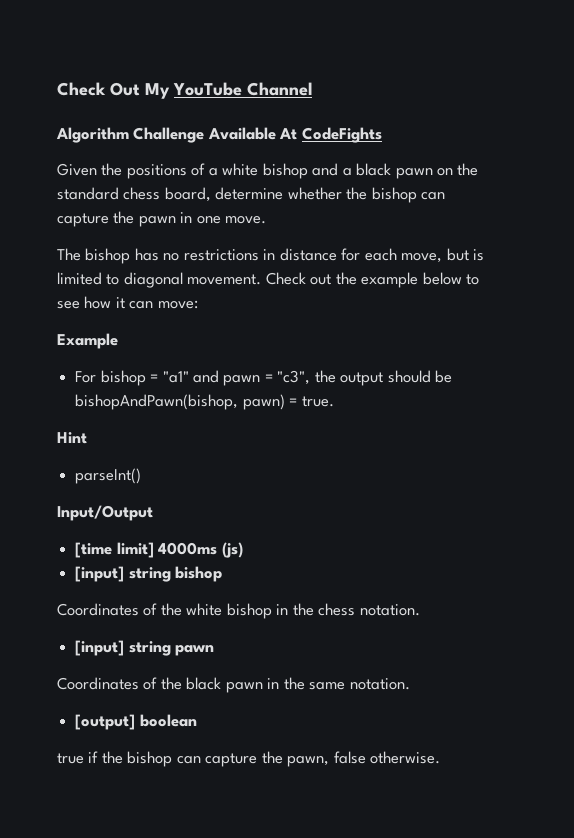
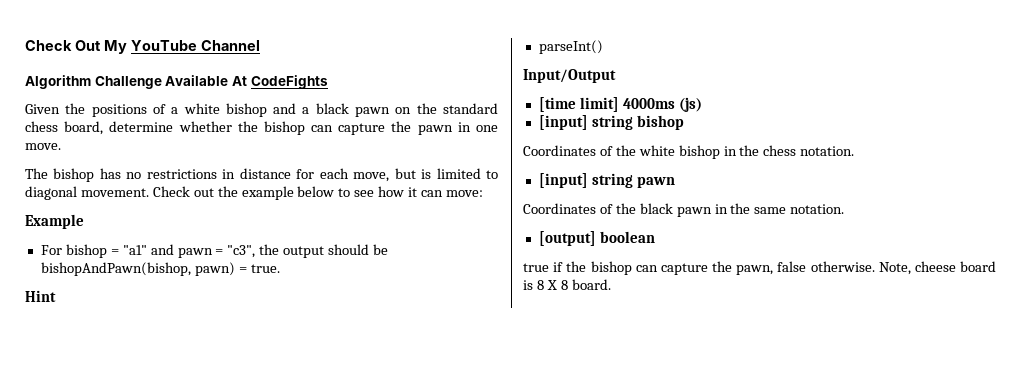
(441, 757) none -> [878,261,996,275] [523,279,611,290] Note, cheese board is 8 X 8 board.

